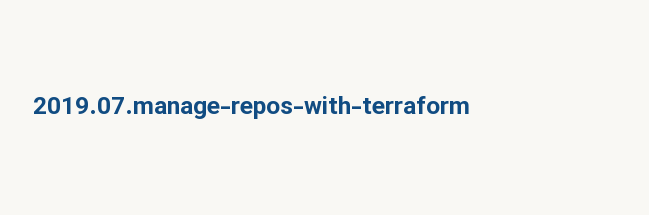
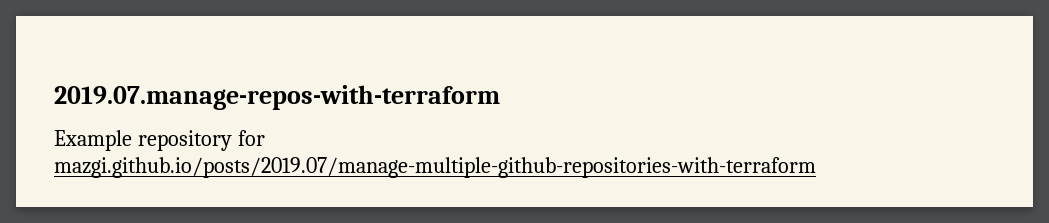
(470, 107) none -> [54,130,265,151] [54,157,816,178] // Example repository for mazgi.github.io/posts/2019.07/manage-multiple-github-repositories-with-terraform

